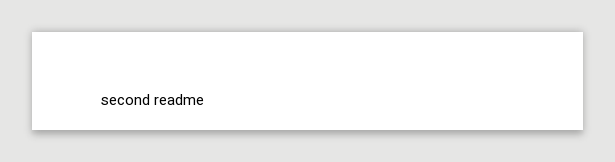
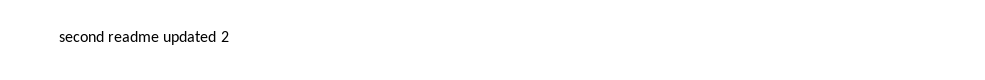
(205, 99) none -> [163,31,229,45] updated 2

